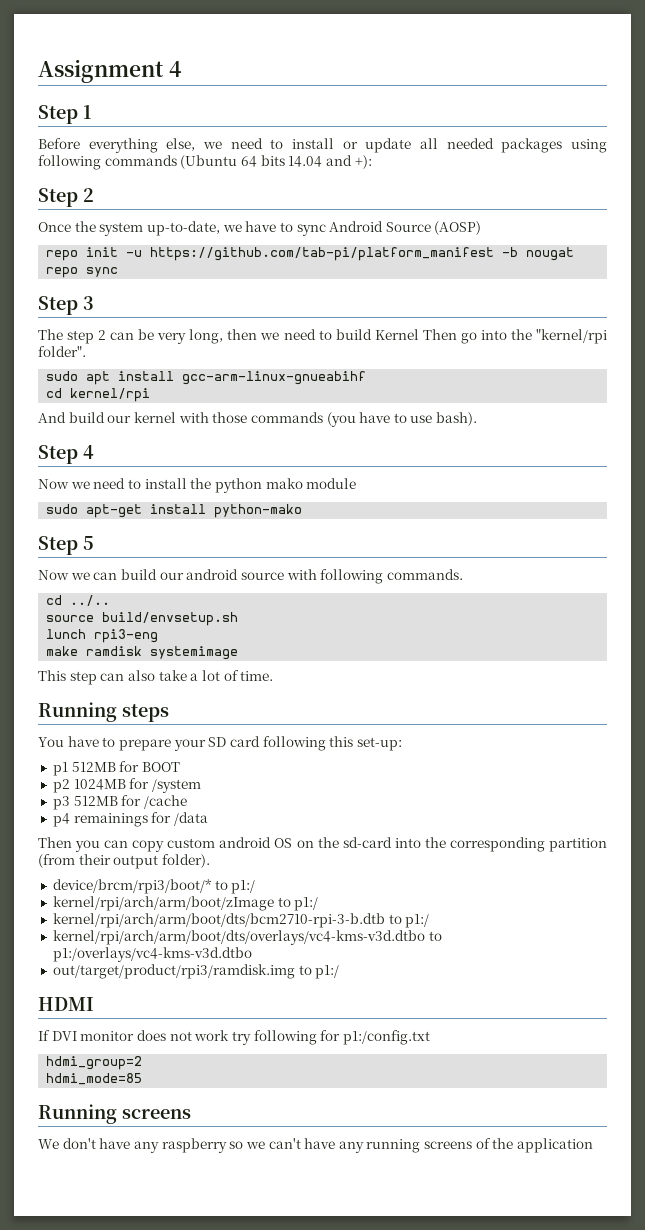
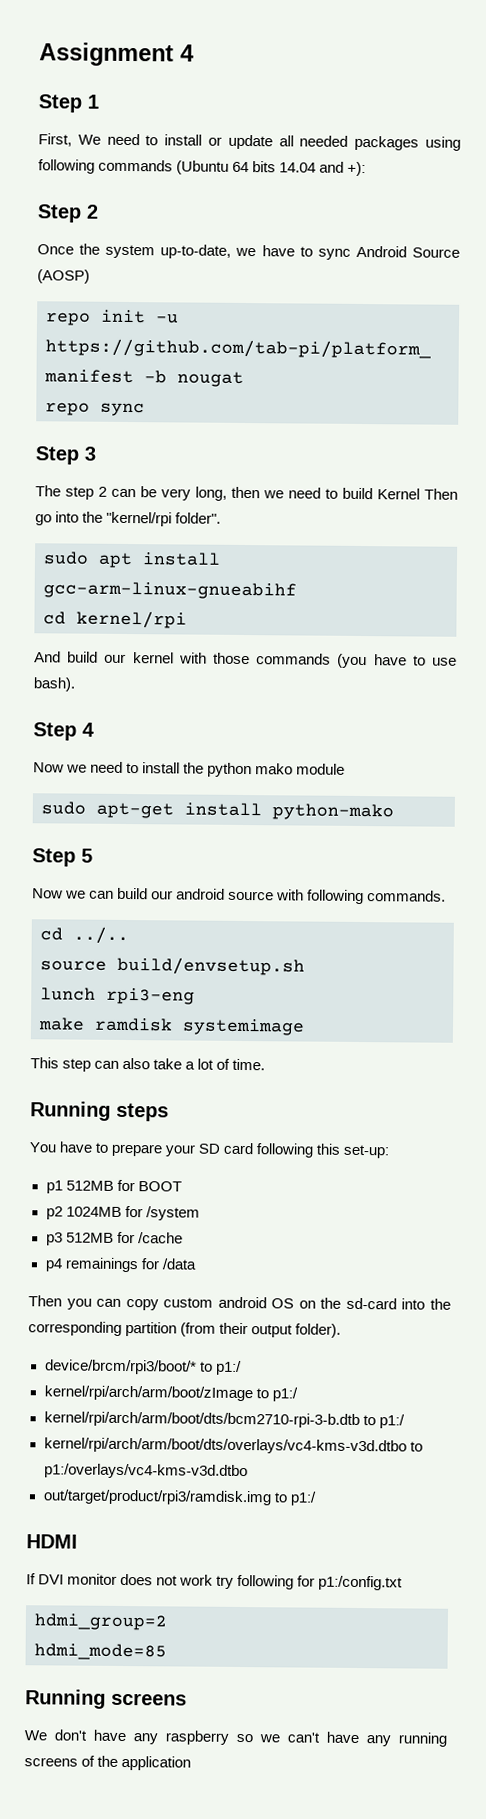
[38,138,222,153] Before everything else, we -> [38,133,101,147] First, We

